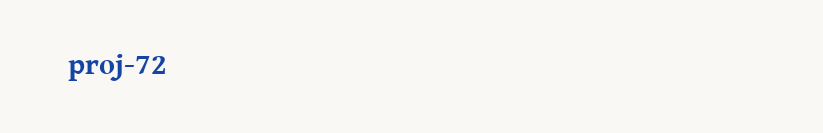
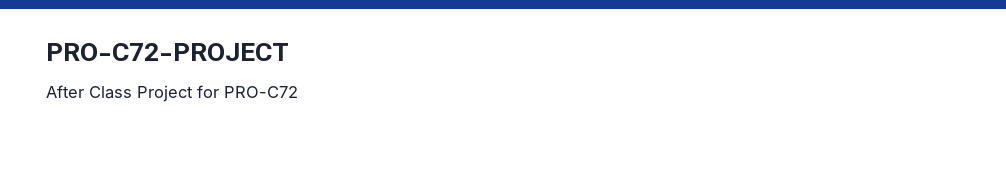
[68,54,167,81] proj-72 -> [46,43,289,61] [46,85,298,102] PRO-C72-PROJECT // After Class Project for PRO-C72

